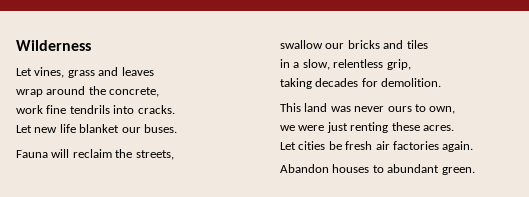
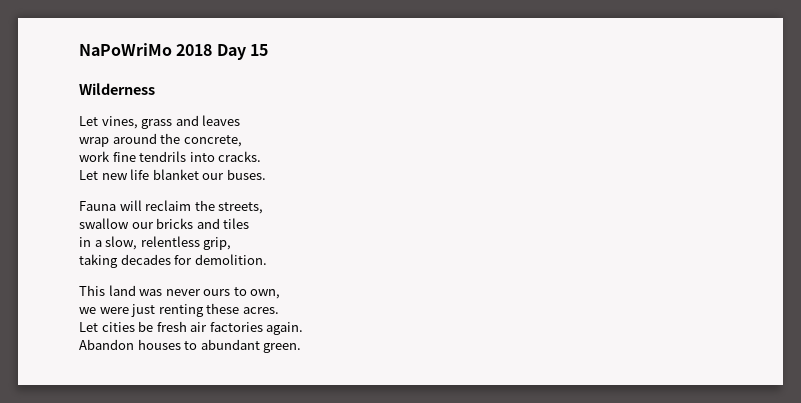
(16, 45) none -> [79,43,268,60] NaPoWriMo 2018 Day 15 //

